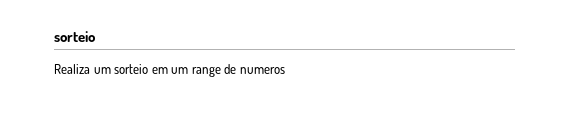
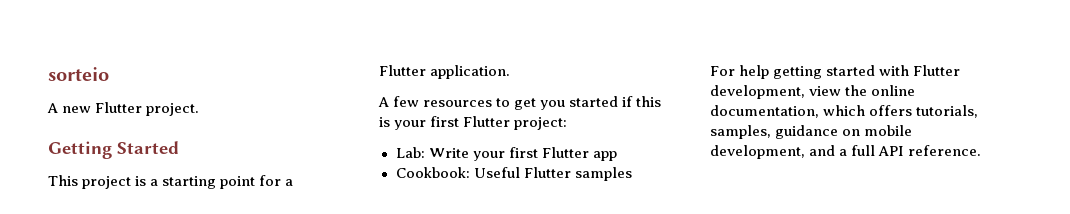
[54,64,285,77] Realiza um sorteio em um range de numeros -> [47,102,200,116] [48,141,179,159] [48,175,294,189] [379,65,511,79] [378,96,662,110] [379,116,568,130] [395,147,617,161] [395,167,632,181] [710,65,961,79] [710,85,916,99] [710,105,979,118] [710,125,913,139] [710,145,982,159] A new Flutter project. // Getting Started // This project is a starting point for a Flutter application. // A few resources to get you started if this is your first Flutter project: // Lab: Write your first Flutter app // Cookbook: Useful Flutter samples // For help getting started with Flutter development, view the online documentation, which offers tutorials, samples, guidance on mobile development, and a full API reference.

